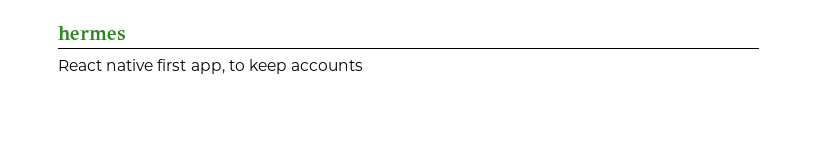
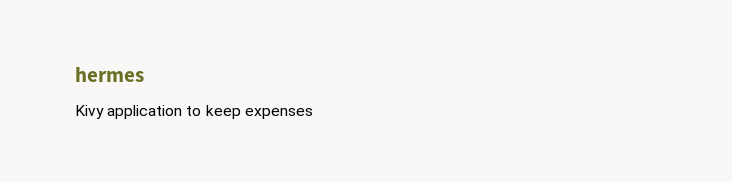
[58,59,225,74] React native first app, -> [75,105,183,119] Kivy application
[291,60,364,71] accounts -> [244,108,313,119] expenses

